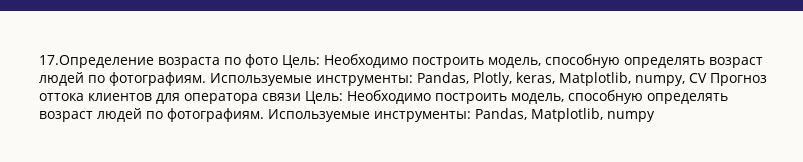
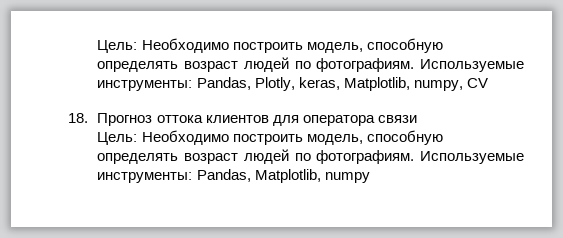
[39,54,279,68] 17.Определение возраста по фото -> (97, 46) none
(708, 78) none -> [68,113,88,123] // 18.
(302, 97) none -> (417, 119) //

